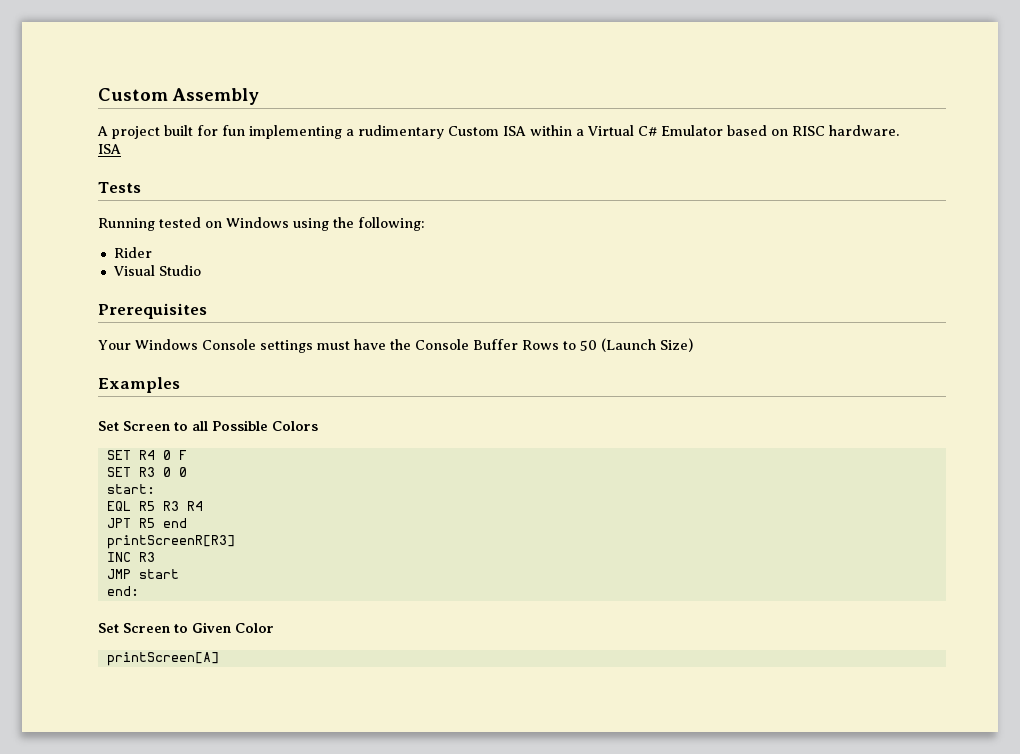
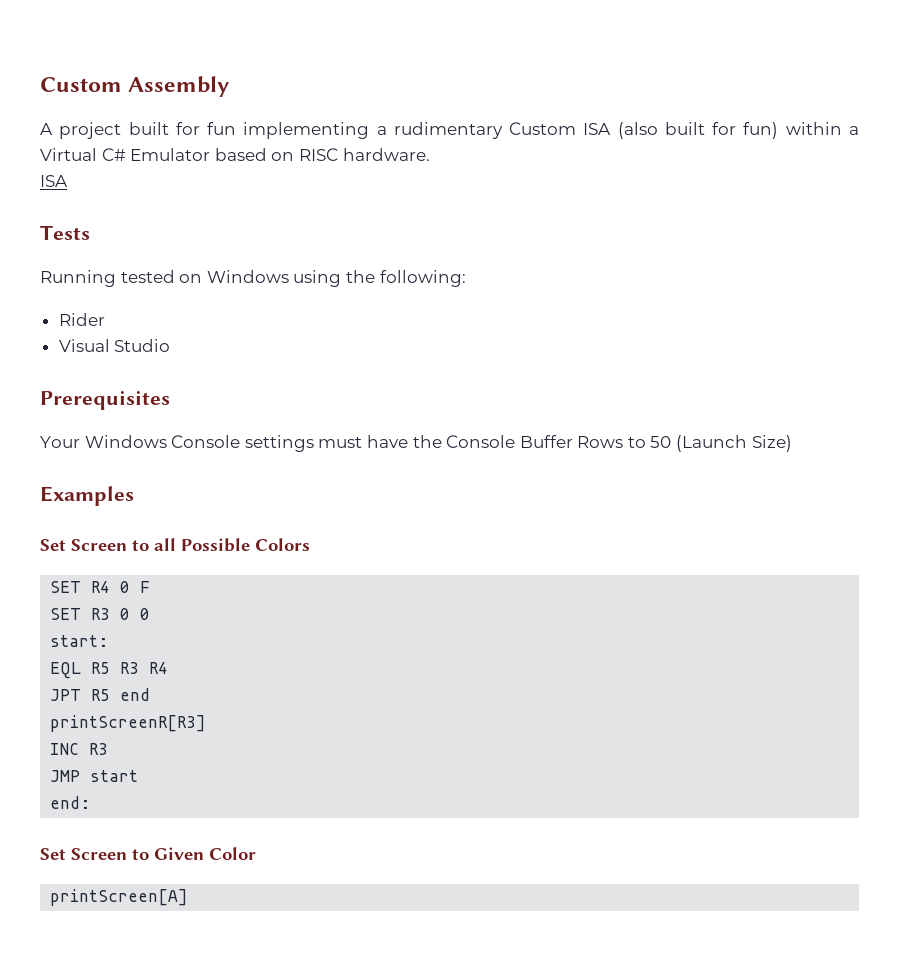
(526, 131) none -> [617,122,779,139] (also built for fun)

